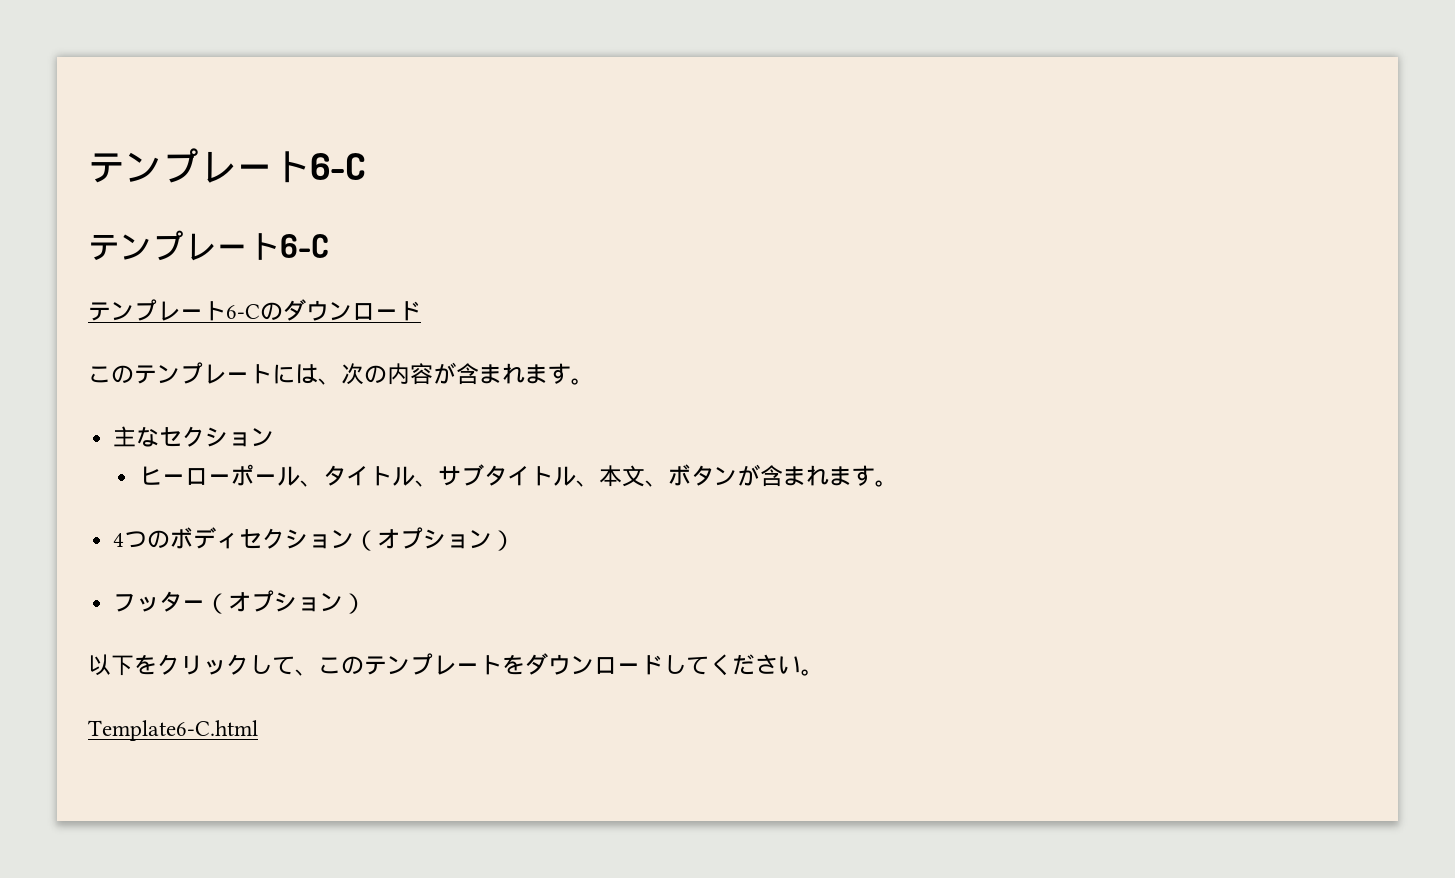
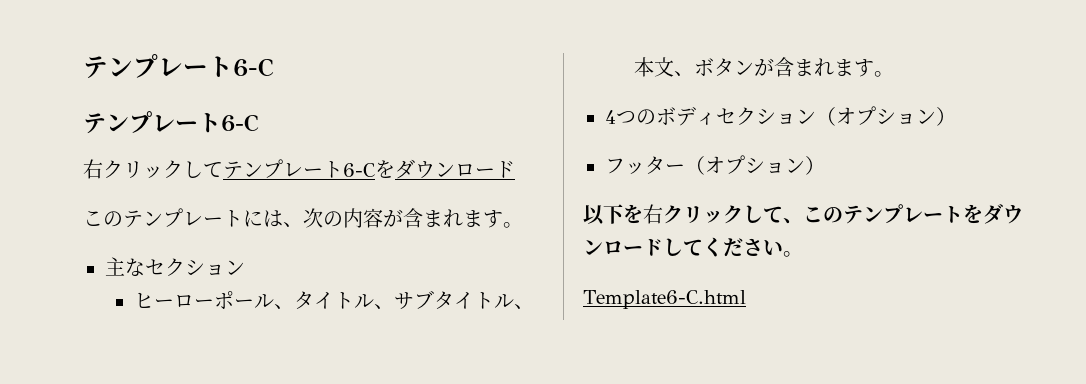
[88,299,283,321] テンプレート6-Cの -> [83,159,395,179] 右クリックしてテンプレート6-Cを
(157, 664) none -> [643,204,663,224] 右

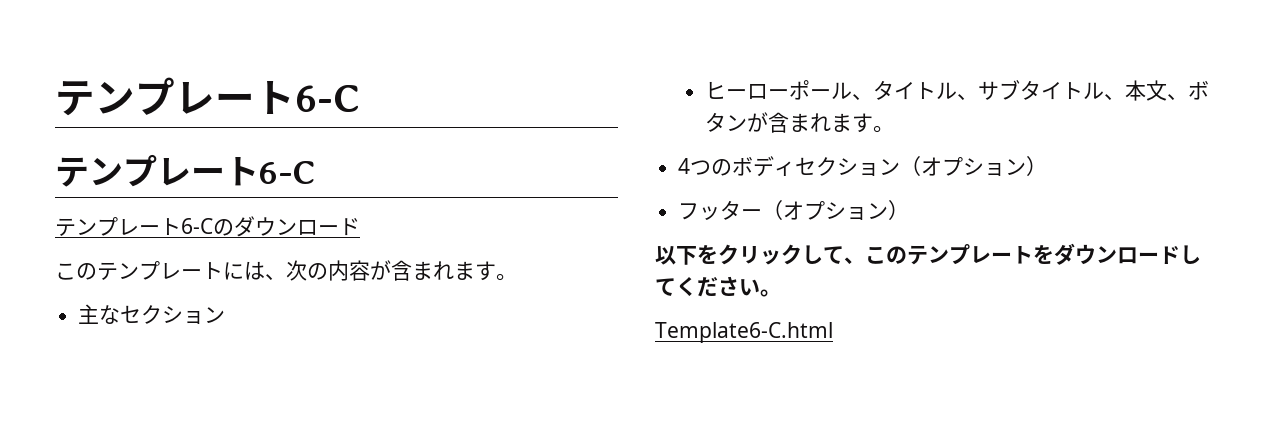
[83,159,395,179] 右クリックしてテンプレート6-Cを -> [55,217,234,236] テンプレート6-Cの
[643,204,663,224] 右 -> (718, 254) none

